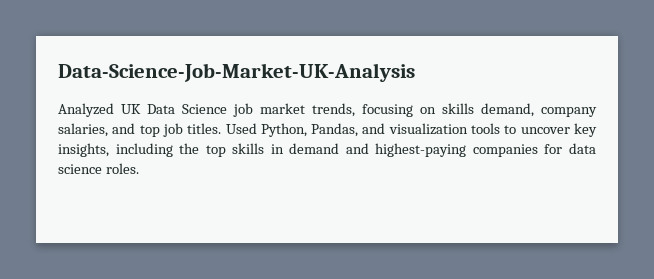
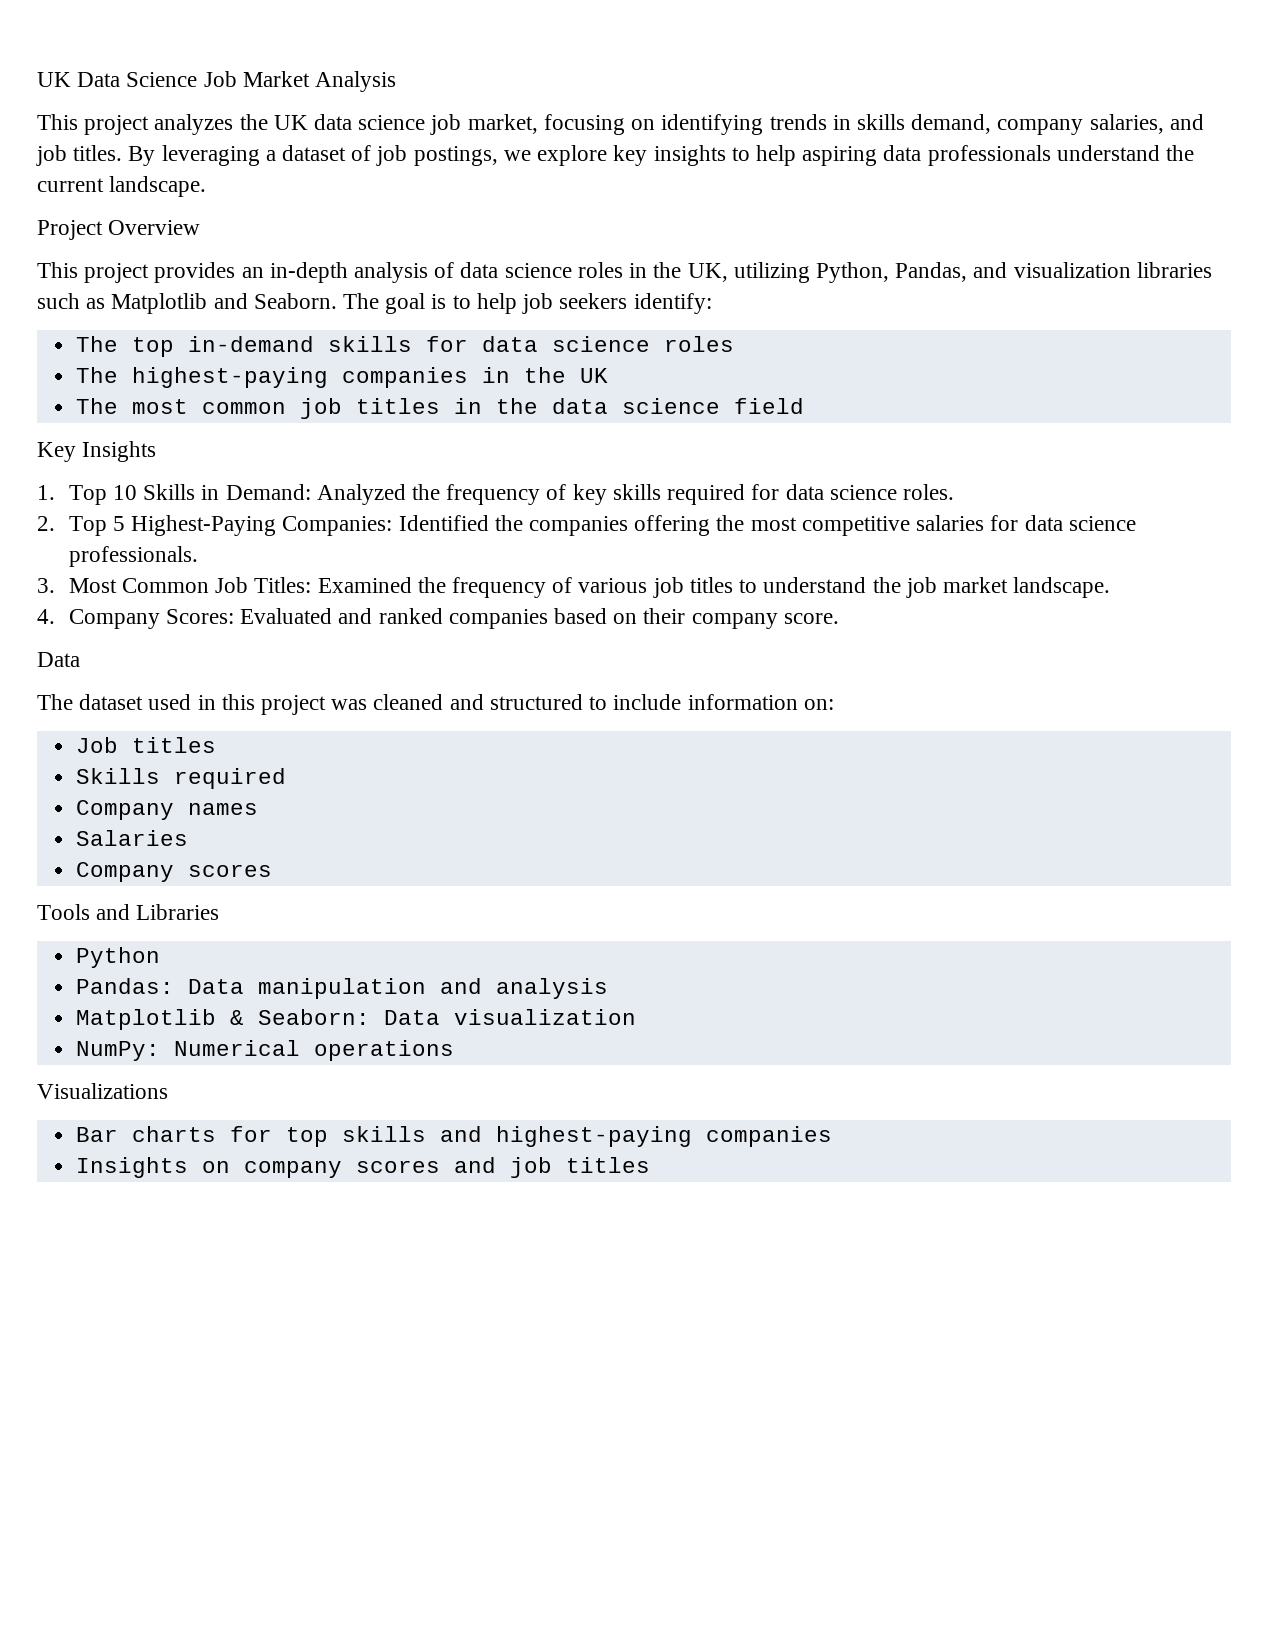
[58,63,415,82] [58,103,114,117] Data-Science-Job-Market-UK-Analysis // Analyzed -> (37, 79) none
[233,103,436,117] job market trends, focusing on -> [203,71,397,92] [37,114,851,135] Job Market Analysis // This project analyzes the UK data science job market, focusing on identifying trends in
[139,125,160,137] top -> (1204, 122) none
[225,123,598,137] [58,143,596,157] [58,163,139,174] Used Python, Pandas, and visualization tools to uncover key insights, including the top skills in demand and highest-paying companies for data science roles. -> [128,145,1194,166] [37,176,207,197] [37,220,201,240] [37,262,1212,283] [37,293,712,314] [76,336,735,357] [76,367,609,388] [76,398,805,419] [37,441,157,462] [37,484,954,505] [37,515,1136,536] [68,546,198,567] [37,577,1111,598] [37,608,839,629] [37,652,80,667] [37,694,834,715] [76,737,217,753] [76,768,287,789] [76,800,259,820] [76,830,189,846] [76,862,273,882] [37,904,220,920] [76,947,161,968] [76,978,609,999] [76,1009,637,1030] [76,1040,455,1061] [37,1083,168,1099] [76,1126,833,1147] [76,1157,651,1178] By leveraging a dataset of job postings, we explore key insights to help aspiring data professionals understand the current landscape. // Project Overview // This project provides an in-depth analysis of data science roles in the UK, utilizing Python, Pandas, and visualization libraries such as Matplotlib and Seaborn. The goal is to help job seekers identify: // The top in-demand skills for data science roles // The highest-paying companies in the UK // The most common job titles in the data science field // Key Insights // 1. Top 10 Skills in Demand: Analyzed the frequency of key skills required for data science roles. // 2. Top 5 Highest-Paying Companies: Identified the companies offering the most competitive salaries for data science professionals. // 3. Most Common Job Titles: Examined the frequency of various job titles to understand the job market landscape. // 4. Company Scores: Evaluated and ranked companies based on their company score. // Data // The dataset used in this project was cleaned and structured to include information on: // Job titles // Skills required // Company names // Salaries // Company scores // Tools and Libraries // Python // Pandas: Data manipulation and analysis // Matplotlib & Seaborn: Data visualization // NumPy: Numerical operations // Visualizations // Bar charts for top skills and highest-paying companies // Insights on company scores and job titles

